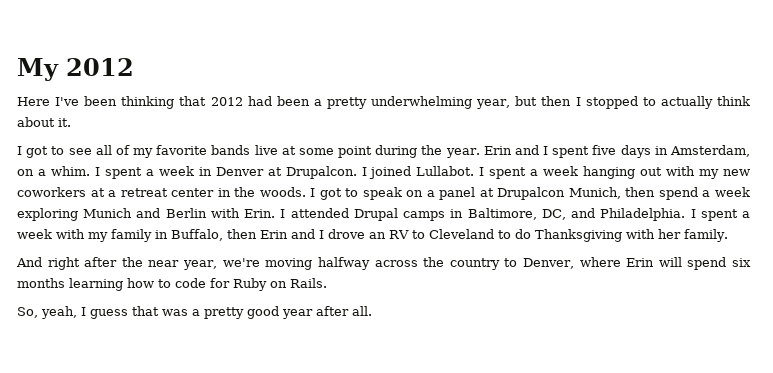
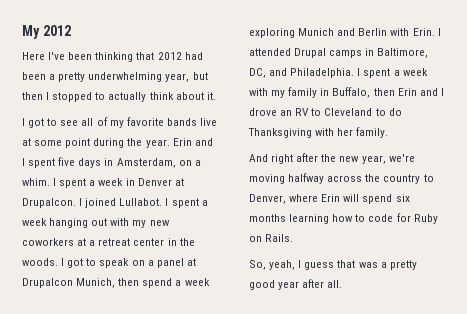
[148,260,180,267] near -> [339,156,360,162] new

